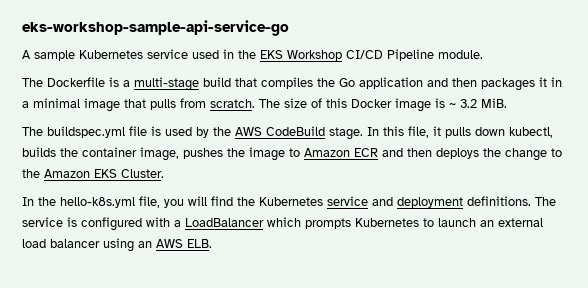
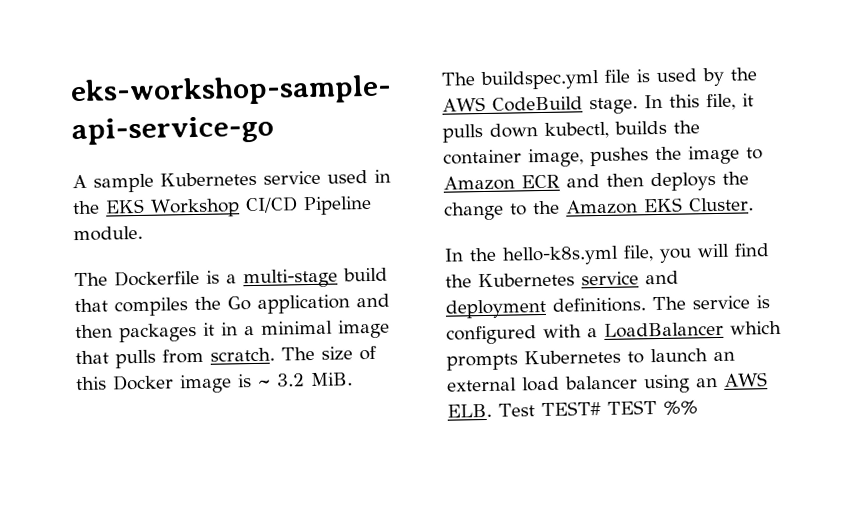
(212, 243) none -> [498,400,698,417] Test TEST# TEST %%

